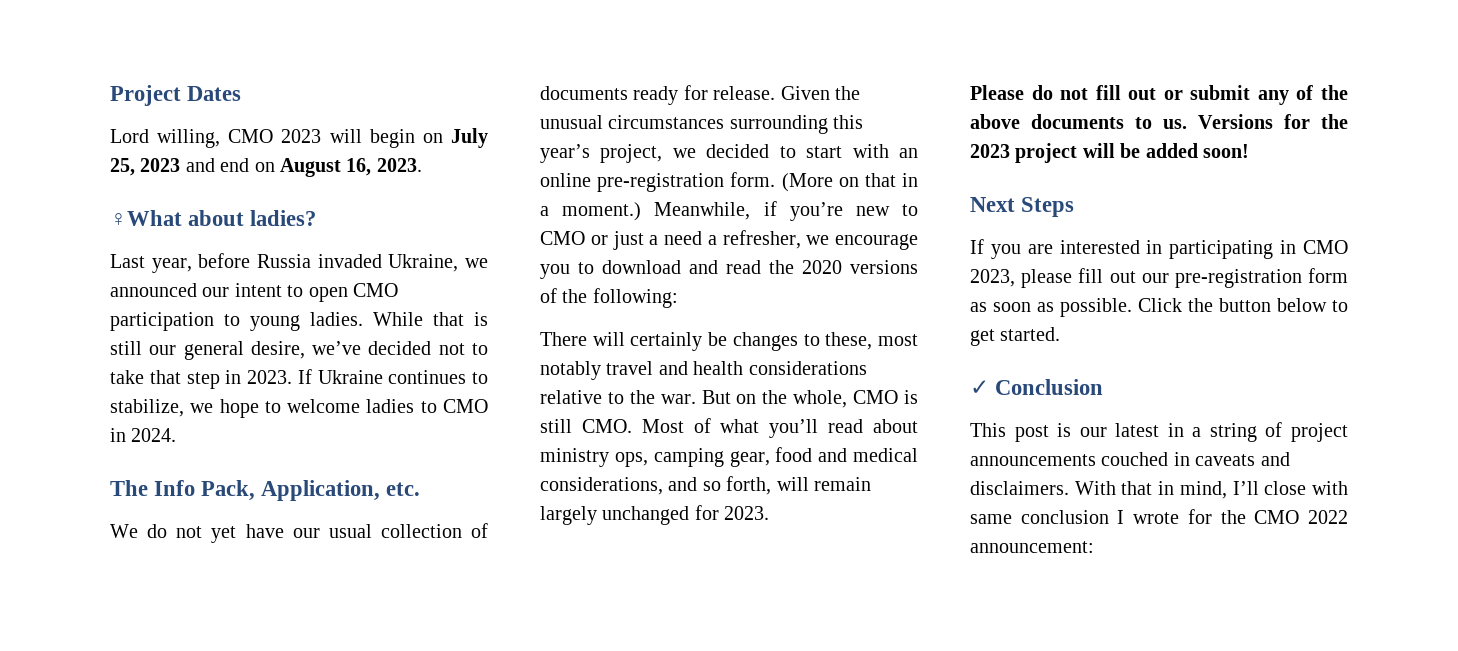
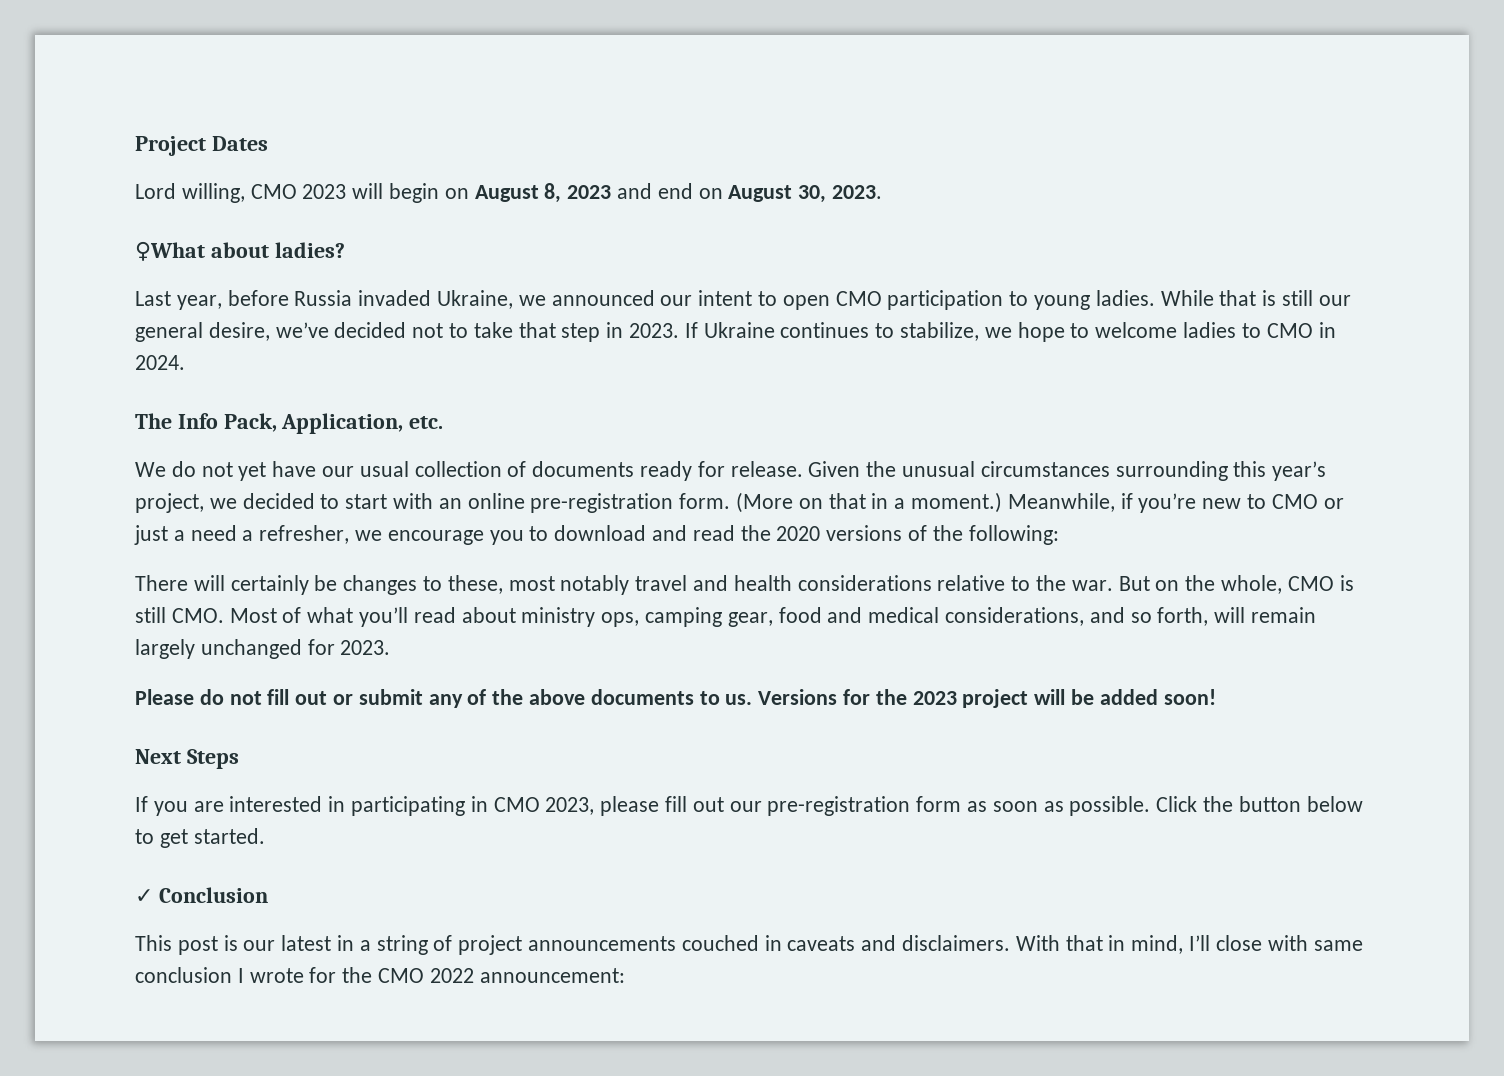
[451,128,489,148] [110,158,135,176] July 25, -> [474,183,562,203] August 8,
[346,158,372,176] 16, -> [798,185,827,203] 30,

